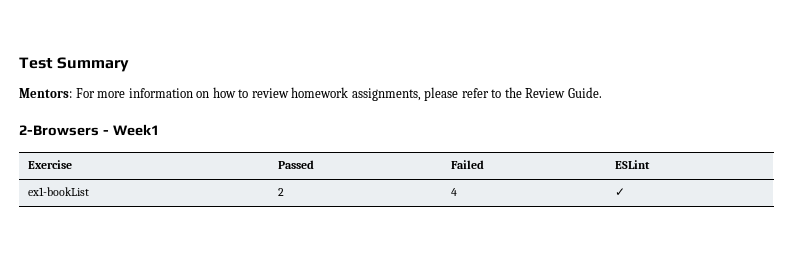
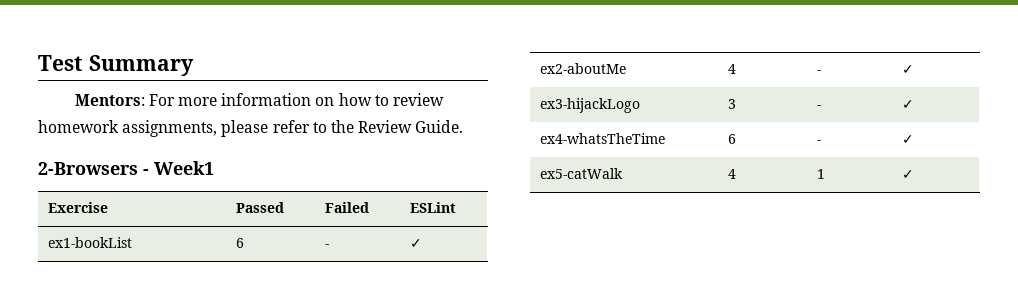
[278,188,285,196] [451,188,458,196] [615,188,626,196] 2 | 4 | ✓ -> [236,238,245,248] [325,244,330,248] [410,239,423,248] [540,63,627,74] [728,64,737,74] [817,70,822,74] [902,65,915,74] [540,98,641,113] [728,99,737,109] [817,105,822,109] [902,100,915,109] [540,133,666,144] [728,134,737,144] [817,140,822,144] [902,135,915,144] [540,168,624,179] [728,169,737,179] [817,169,826,179] [902,170,915,179] 6 | - | ✓ // ex2-aboutMe | 4 | - | ✓ // ex3-hijackLogo | 3 | - | ✓ // ex4-whatsTheTime | 6 | - | ✓ // ex5-catWalk | 4 | 1 | ✓

